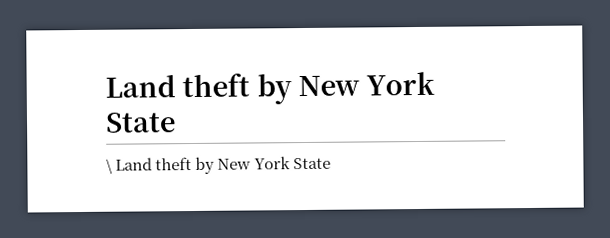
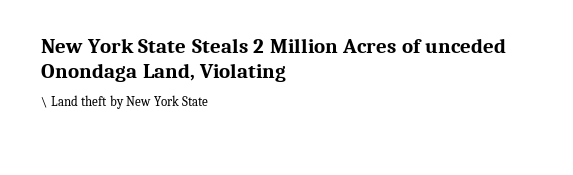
[105,71,436,105] [105,112,176,133] Land theft by New York State -> [41,38,507,53] [41,63,287,82] New York State Steals 2 Million Acres of unceded Onondaga Land, Violating

